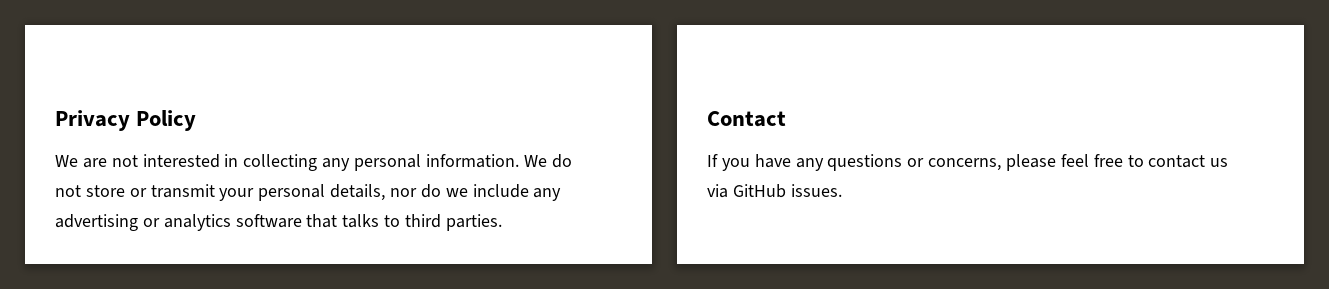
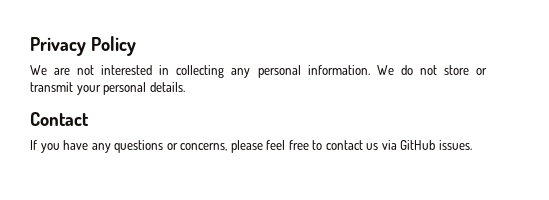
[330,184,562,201] [55,214,502,231] details, nor do we include any advertising or analytics software that talks to third parties. -> [149,82,185,92] details.

